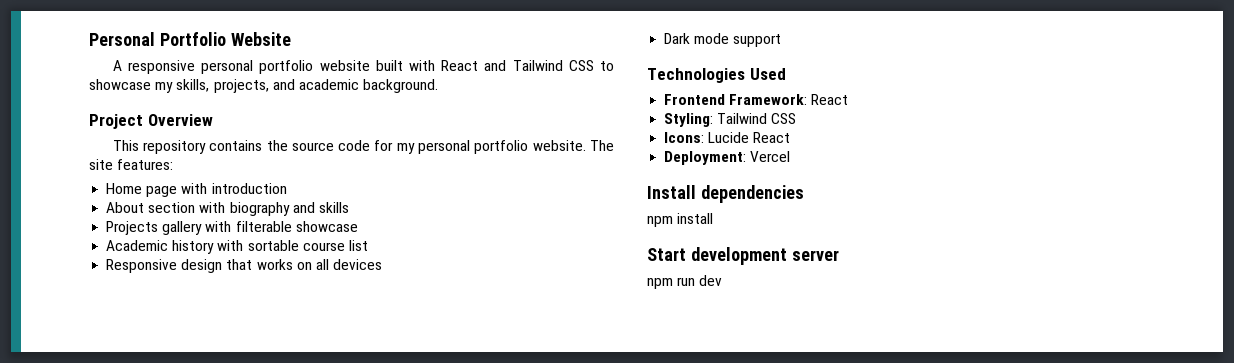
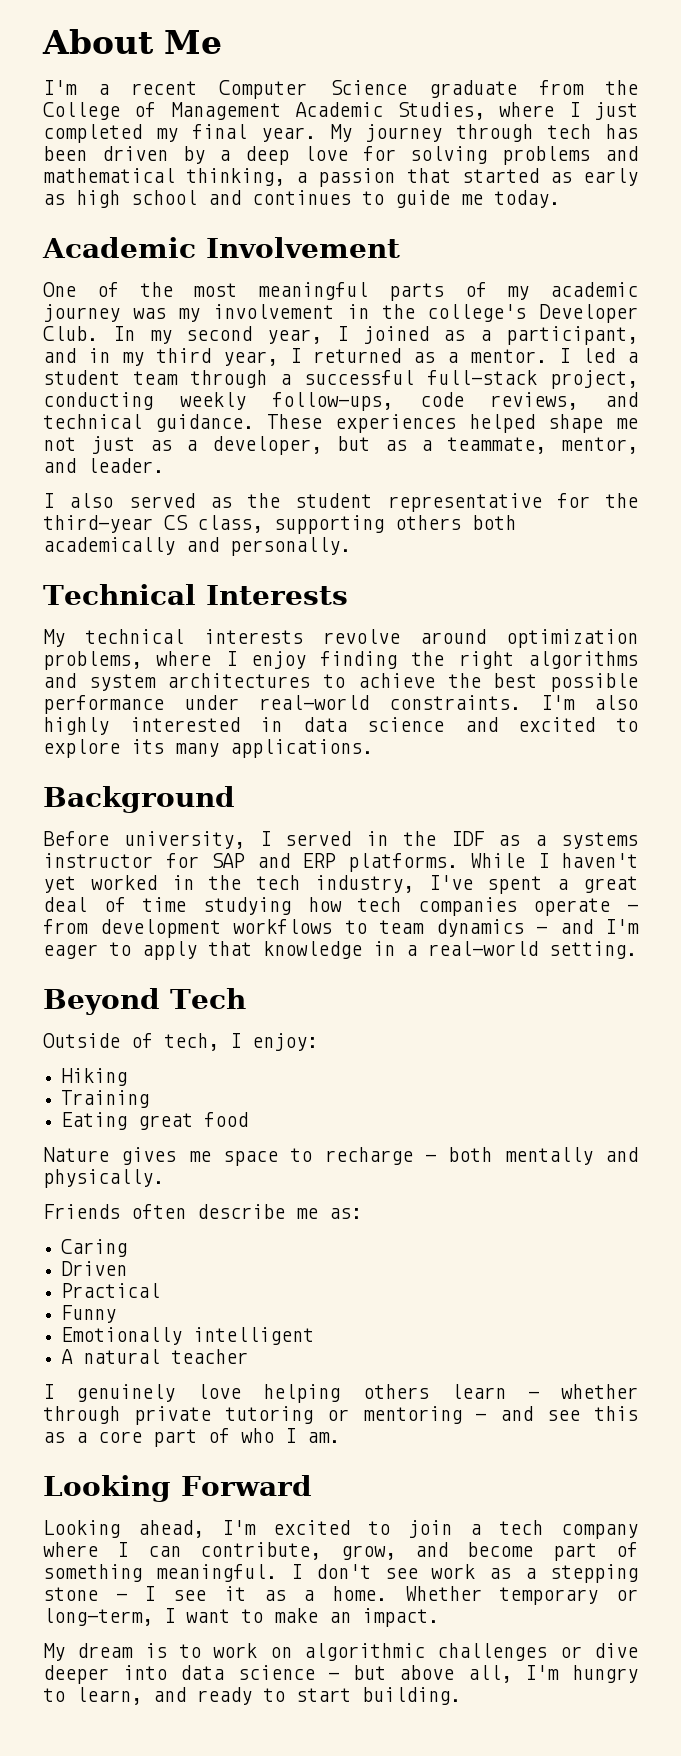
[89,32,291,46] [112,60,614,74] [89,79,439,93] [89,114,213,129] [112,140,614,154] [89,159,174,170] [106,183,287,197] [106,202,349,216] [106,221,358,235] [106,240,368,254] [106,259,383,273] [664,33,782,47] [647,68,786,83] [664,94,849,105] [664,113,797,127] [664,132,791,143] [664,151,791,165] [647,185,804,203] [647,213,714,227] [647,247,839,265] [647,275,723,289] Personal Portfolio Website // A responsive personal portfolio website built with React and Tailwind CSS to showcase my skills, projects, and academic background. // Project Overview // This repository contains the source code for my personal portfolio website. The site features: // Home page with introduction // About section with biography and skills // Projects gallery with filterable showcase // Academic history with sortable course list // Responsive design that works on all devices // Dark mode support // Technologies Used // Frontend Framework: React // Styling: Tailwind CSS // Icons: Lucide React // Deployment: Vercel // Install dependencies // npm install // Start development server // npm run dev -> [42,29,222,54] [43,80,638,99] [43,102,638,120] [43,124,638,143] [43,146,638,165] [43,168,638,187] [43,190,560,208] [42,237,400,258] [43,282,638,301] [43,304,638,323] [43,326,638,345] [43,348,638,366] [43,370,638,389] [43,392,639,411] [43,414,638,433] [43,436,638,455] [43,458,164,473] [43,493,638,512] [43,515,516,534] [43,537,351,556] [43,584,348,605] [43,629,638,648] [43,651,638,670] [43,673,638,692] [43,695,638,714] [43,717,638,735] [43,739,373,758] [43,786,235,813] [43,831,638,849] [43,853,638,872] [43,875,638,894] [43,897,638,916] [43,919,639,938] [43,941,637,960] [43,988,246,1015] [43,1033,318,1051] [61,1068,128,1086] [61,1090,150,1108] [61,1112,249,1130] [43,1147,638,1166] [43,1169,164,1188] [43,1204,362,1219] [61,1239,128,1257] [61,1261,128,1276] [61,1283,161,1298] [61,1305,117,1323] [61,1327,315,1345] [61,1349,249,1364] [43,1384,639,1403] [43,1406,638,1425] [43,1428,340,1447] [43,1475,312,1502] [43,1520,638,1539] [43,1542,638,1561] [43,1564,638,1583] [43,1586,638,1605] [43,1608,439,1627] [43,1643,638,1661] [43,1665,638,1684] [43,1687,461,1705] About Me // I'm a recent Computer Science graduate from the College of Management Academic Studies, where I just completed my final year. My journey through tech has been driven by a deep love for solving problems and mathematical thinking, a passion that started as early as high school and continues to guide me today. // Academic Involvement // One of the most meaningful parts of my academic journey was my involvement in the college's Developer Club. In my second year, I joined as a participant, and in my third year, I returned as a mentor. I led a student team through a successful full-stack project, conducting weekly follow-ups, code reviews, and technical guidance. These experiences helped shape me not just as a developer, but as a teammate, mentor, and leader. // I also served as the student representative for the third-year CS class, supporting others both academically and personally. // Technical Interests // My technical interests revolve around optimization problems, where I enjoy finding the right algorithms and system architectures to achieve the best possible performance under real-world constraints. I'm also highly interested in data science and excited to explore its many applications. // Background // Before university, I served in the IDF as a systems instructor for SAP and ERP platforms. While I haven't yet worked in the tech industry, I've spent a great deal of time studying how tech companies operate - from development workflows to team dynamics - and I'm eager to apply that knowledge in a real-world setting. // Beyond Tech // Outside of tech, I enjoy: // Hiking // Training // Eating great food // Nature gives me space to recharge - both mentally and physically. // Friends often describe me as: // Caring // Driven // Practical // Funny // Emotionally intelligent // A natural teacher // I genuinely love helping others learn - whether through private tutoring or mentoring - and see this as a core part of who I am. // Looking Forward // Looking ahead, I'm excited to join a tech company where I can contribute, grow, and become part of something meaningful. I don't see work as a stepping stone - I see it as a home. Whether temporary or long-term, I want to make an impact. // My dream is to work on algorithmic challenges or dive deeper into data science - but above all, I'm hungry to learn, and ready to start building.

